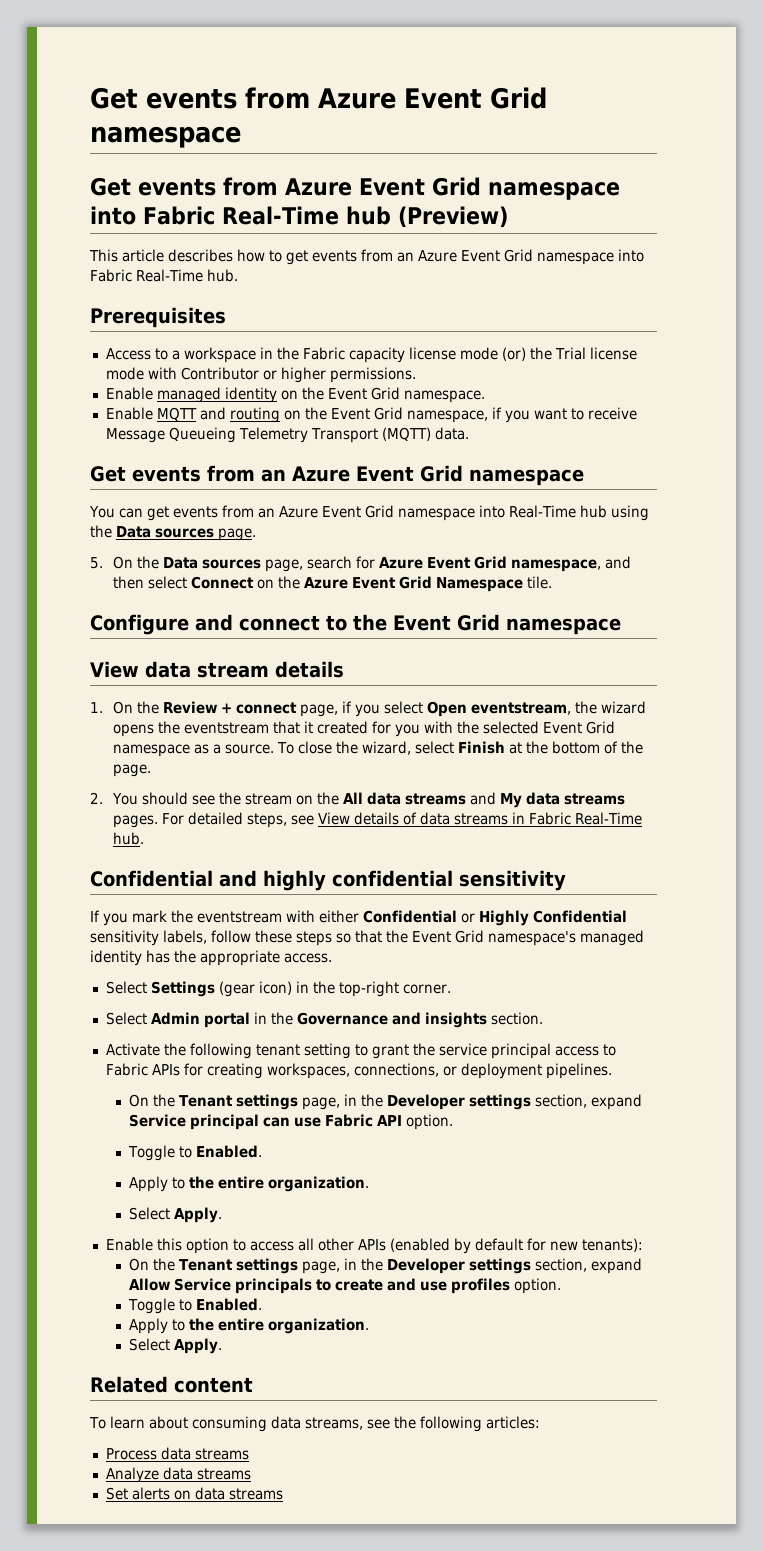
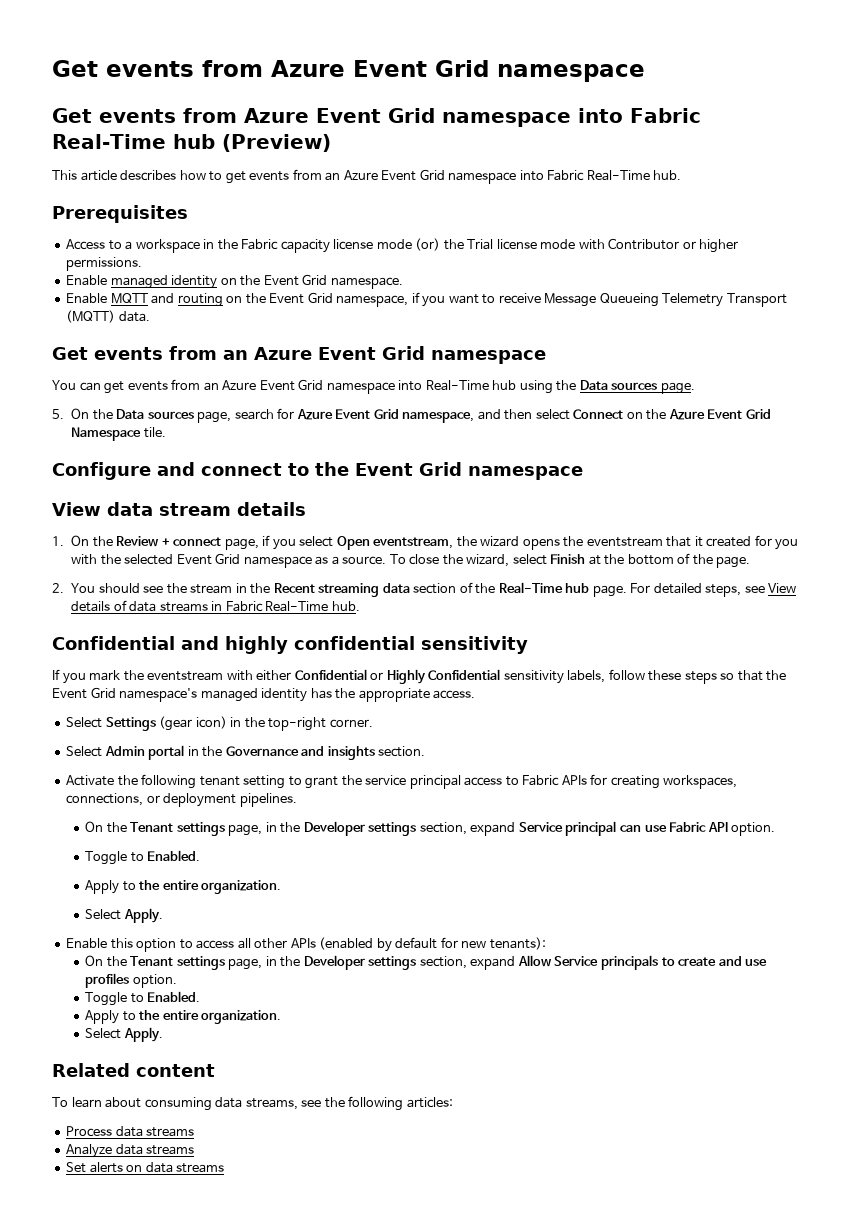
[295,792,625,808] [112,815,158,828] on the All data streams and My data streams pages. -> [235,582,627,597] in the Recent streaming data section of the Real-Time hub page.

